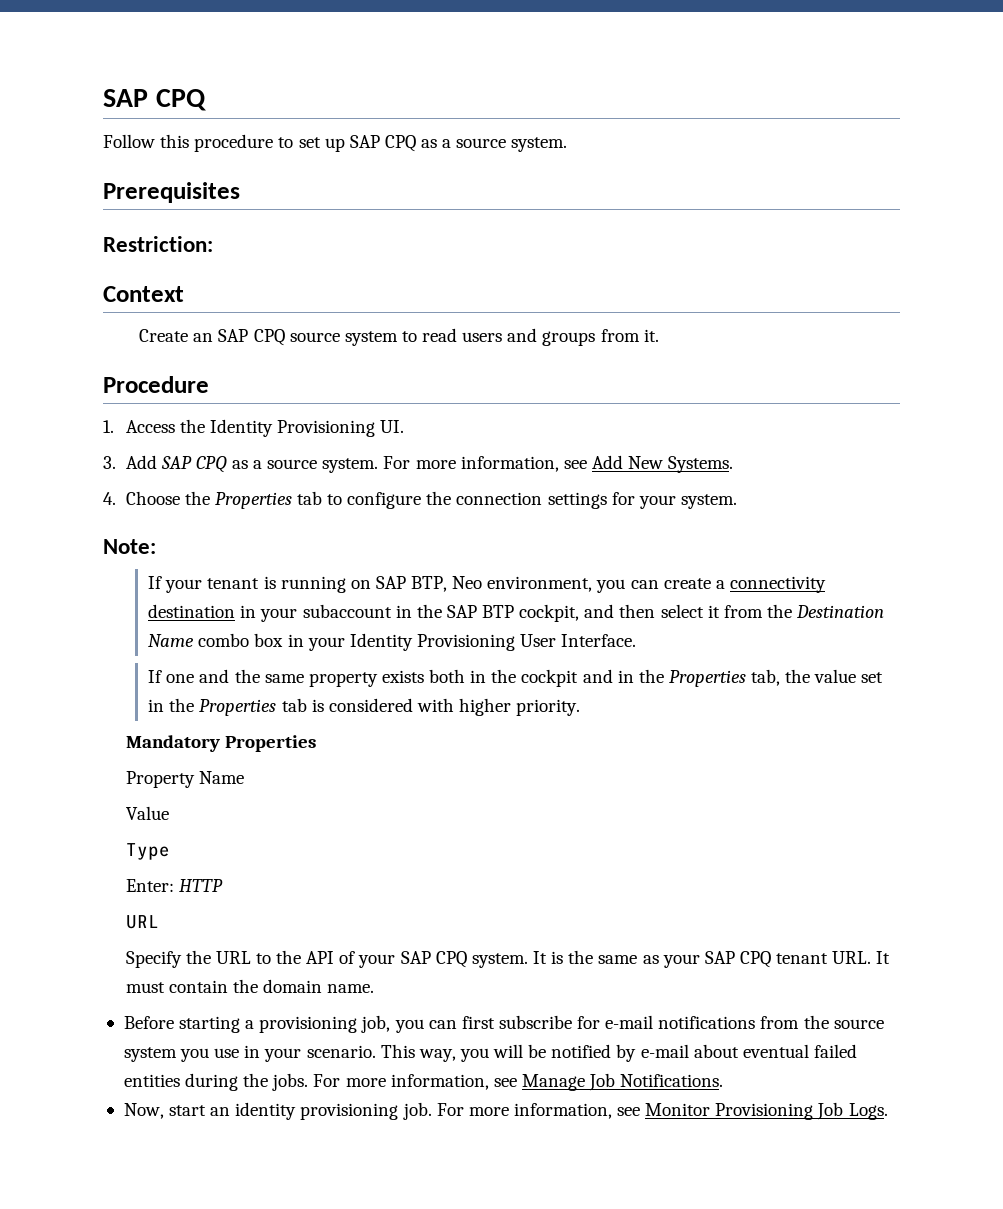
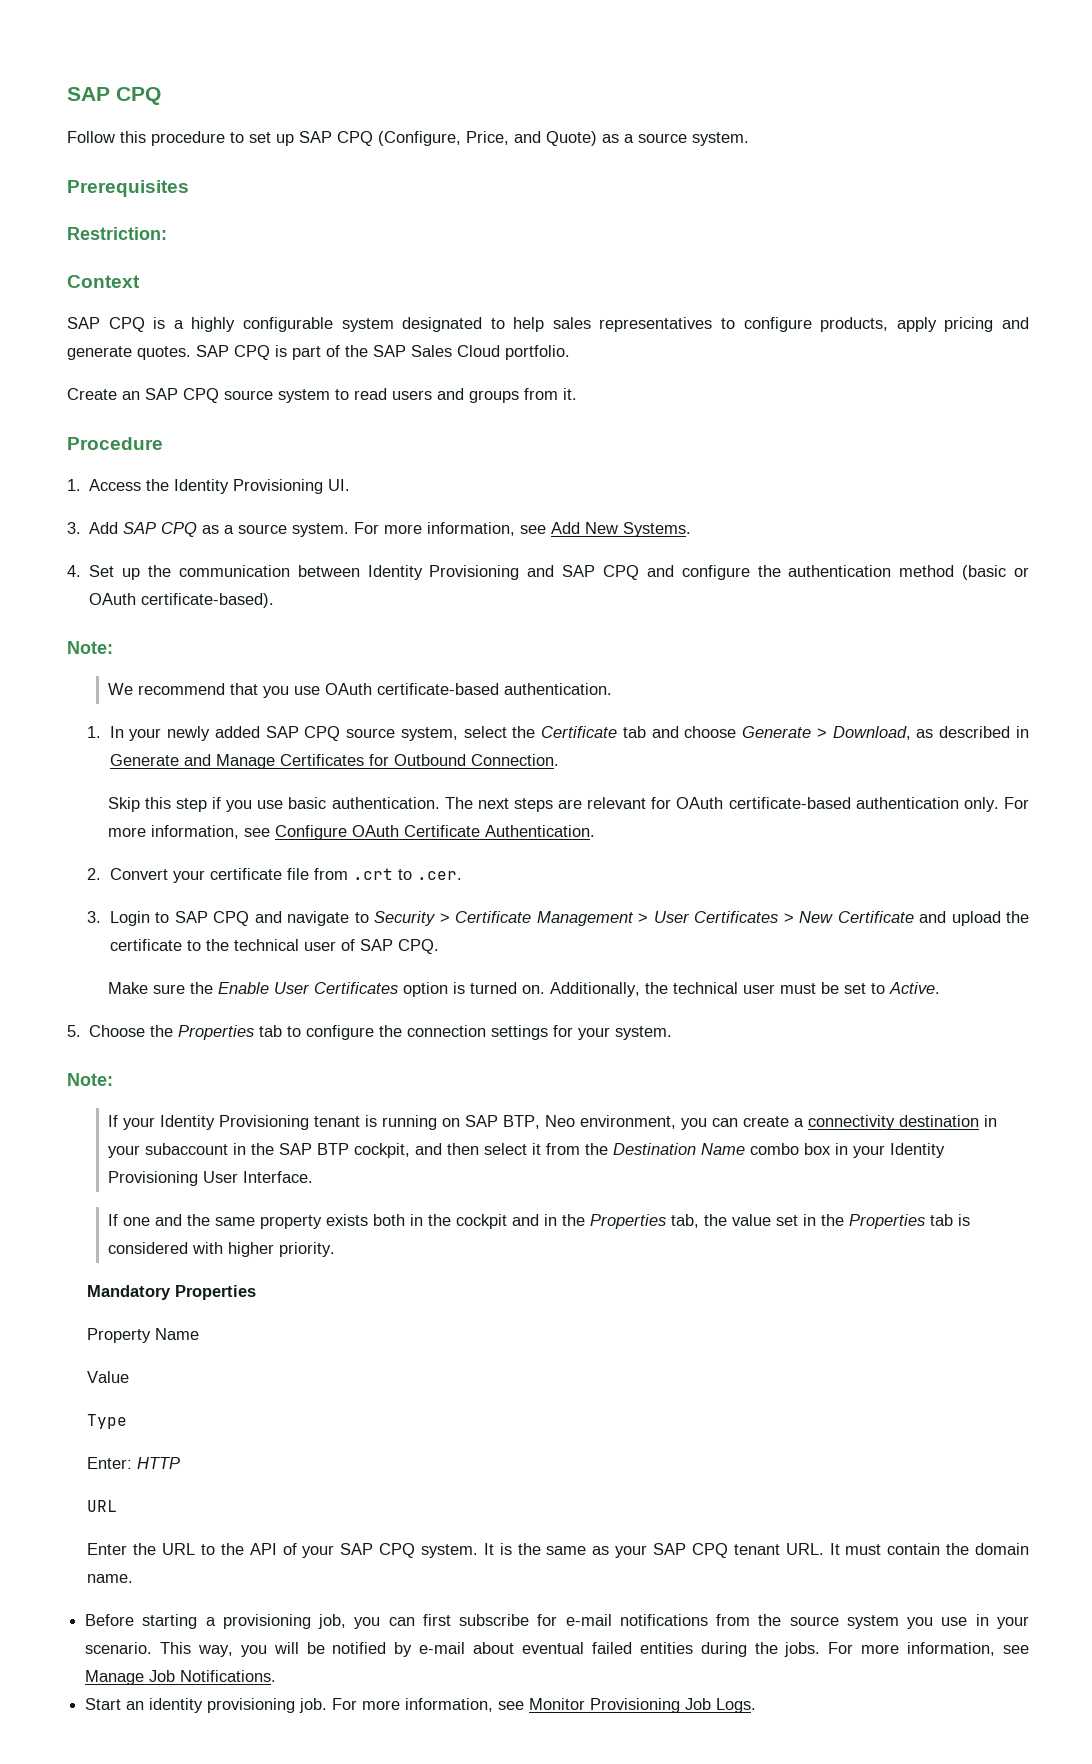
(416, 143) none -> [378,131,597,146] (Configure, Price, and Quote)
(184, 294) none -> [67,317,1029,332] [67,345,570,360] // SAP CPQ is a highly configurable system designated to help sales representatives to configure products, apply pricing and generate quotes. SAP CPQ is part of the SAP Sales Cloud portfolio.
(116, 498) none -> [89,565,1029,580] [89,593,275,608] [67,641,113,654] [107,683,612,698] [87,726,1029,741] [109,754,559,769] [107,797,1029,812] [107,825,595,840] [87,868,462,883] [87,911,1030,926] [109,939,439,954] [107,982,940,997] [67,1025,81,1037] Set up the communication between Identity Provisioning and SAP CPQ and configure the authentication method (basic or OAuth certificate-based). // Note: // We recommend that you use OAuth certificate-based authentication. // 1. In your newly added SAP CPQ source system, select the Certificate tab and choose Generate > Download, as described in Generate and Manage Certificates for Outbound Connection. // Skip this step if you use basic authentication. The next steps are relevant for OAuth certificate-based authentication only. For more information, see Configure OAuth Certificate Authentication. // 2. Convert your certificate file from .crt to .cer. // 3. Login to SAP CPQ and navigate to Security > Certificate Management > User Certificates > New Certificate and upload the certificate to the technical user of SAP CPQ. // Make sure the Enable User Certificates option is turned on. Additionally, the technical user must be set to Active. // 5.
(203, 586) none -> [159,1115,309,1130] Identity Provisioning
[125,951,182,968] Specify -> [87,1543,128,1555] Enter
[123,1103,207,1119] Now, start -> [85,1698,122,1710] Start

